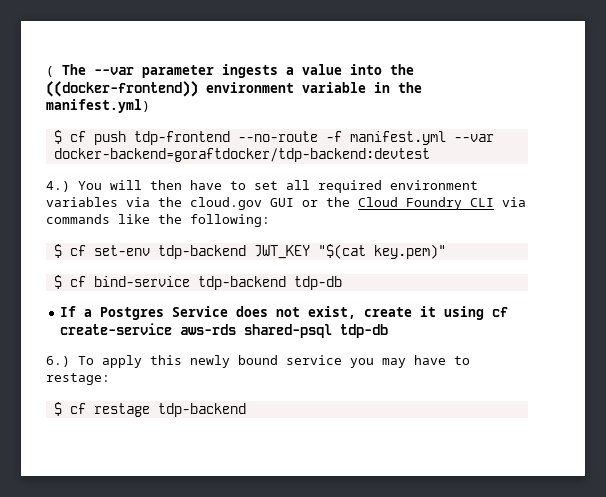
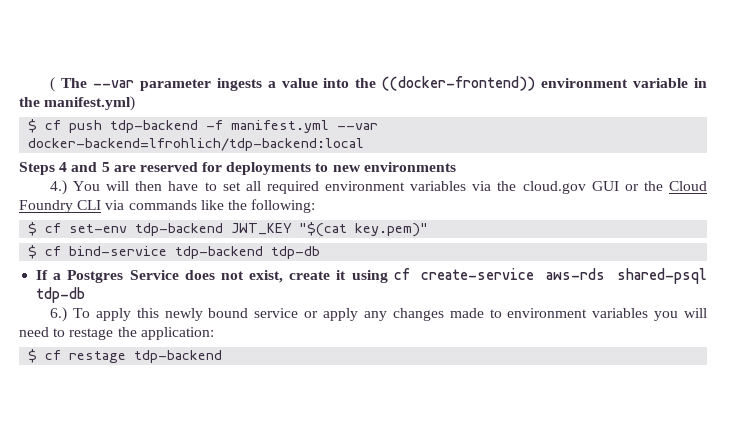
[133,131,318,145] tdp-frontend --no-route -> [110,120,199,133] tdp-backend
[53,148,430,162] docker-backend=goraftdocker/tdp-backend:devtest -> [28,138,365,151] [19,162,456,175] docker-backend=lfrohlich/tdp-backend:local // Steps 4 and 5 are reserved for deployments to new environments
[350,355,470,368] [46,373,110,385] you may have to restage: -> [304,308,707,321] [19,327,214,340] or apply any changes made to environment variables you will need to restage the application:

